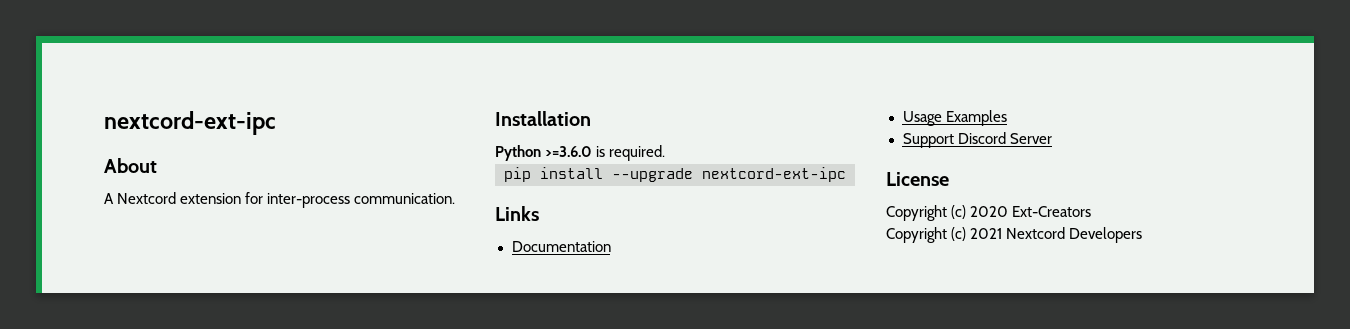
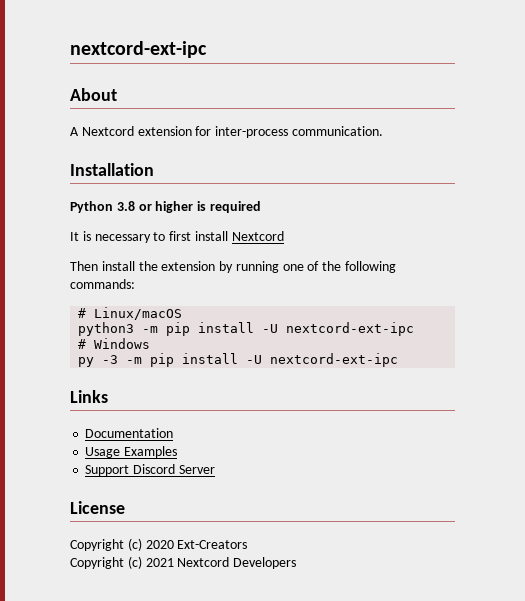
[545,145,666,161] [504,167,693,182] >=3.6.0 is required. // pip install --upgrade -> [116,201,261,213] [70,231,284,243] [70,261,397,273] [70,279,135,289] [78,307,183,320] [78,322,415,336] [78,338,151,349] [78,353,263,367] 3.8 or higher is required // It is necessary to first install Nextcord // Then install the extension by running one of the following commands: // # Linux/macOS // python3 -m pip install -U nextcord-ext-ipc // # Windows // py -3 -m pip install -U

